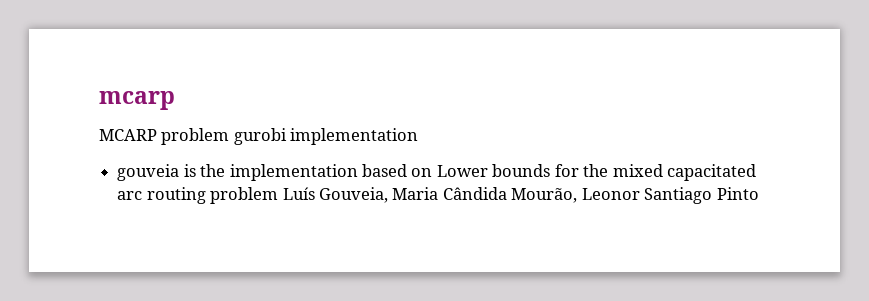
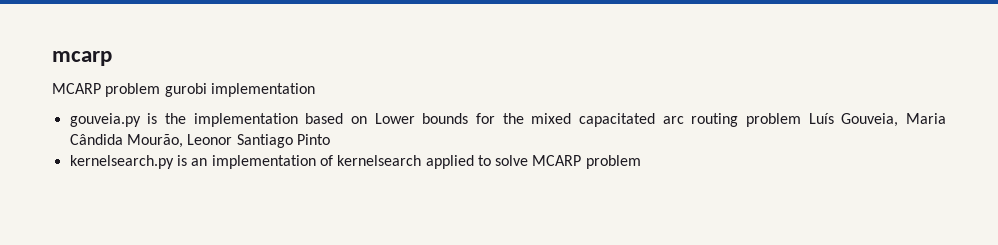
[117,164,180,181] gouveia -> [69,113,141,127] gouveia.py
(759, 193) none -> [69,155,641,169] // kernelsearch.py is an implementation of kernelsearch applied to solve MCARP problem

